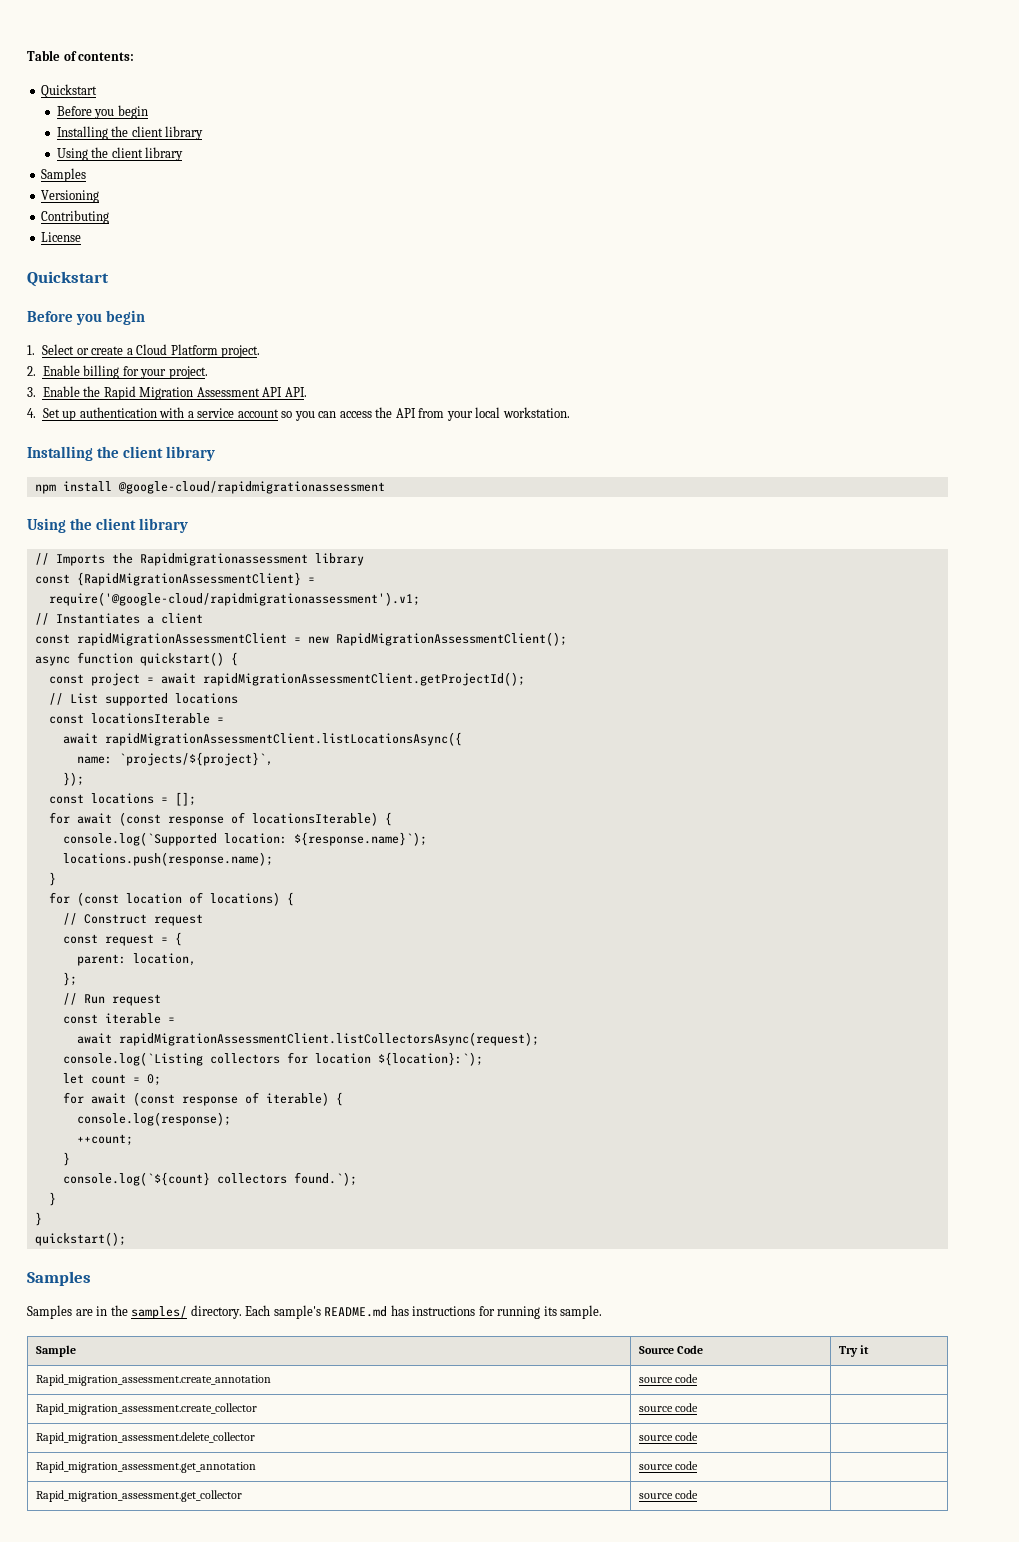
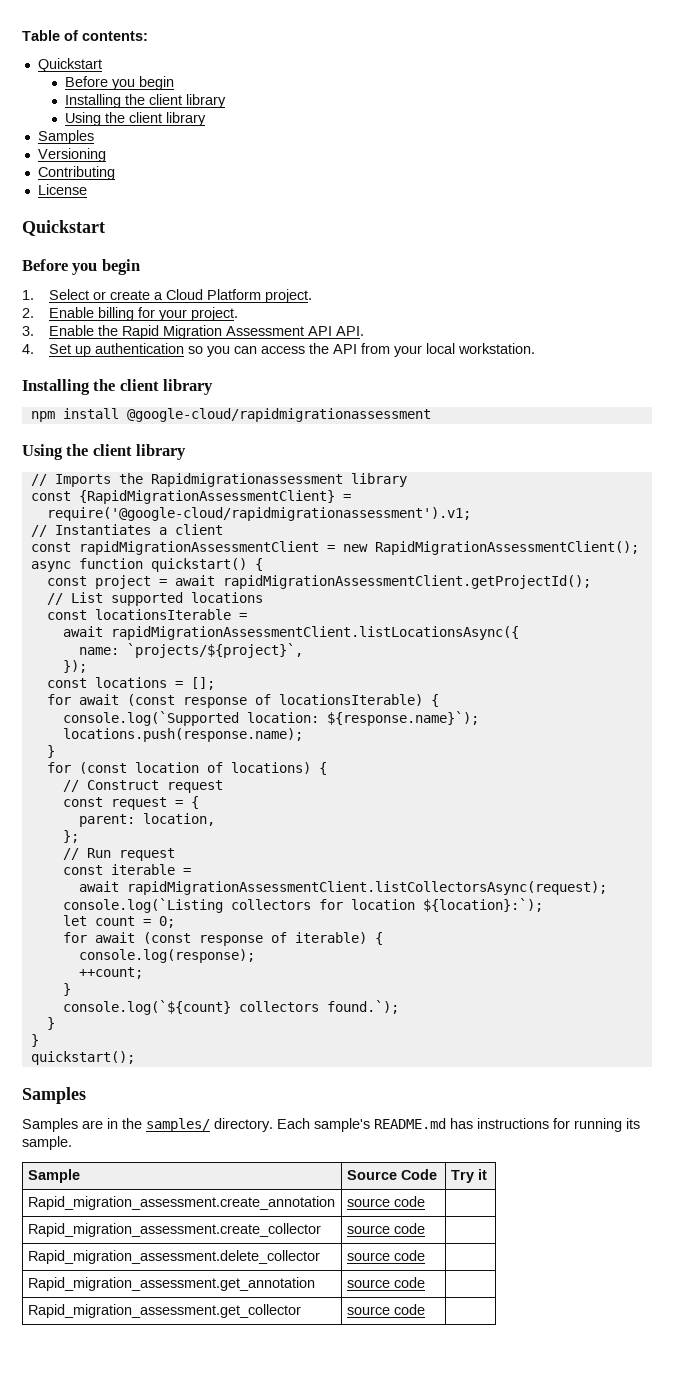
[159,407,279,418] with a service account -> (184, 348) none

